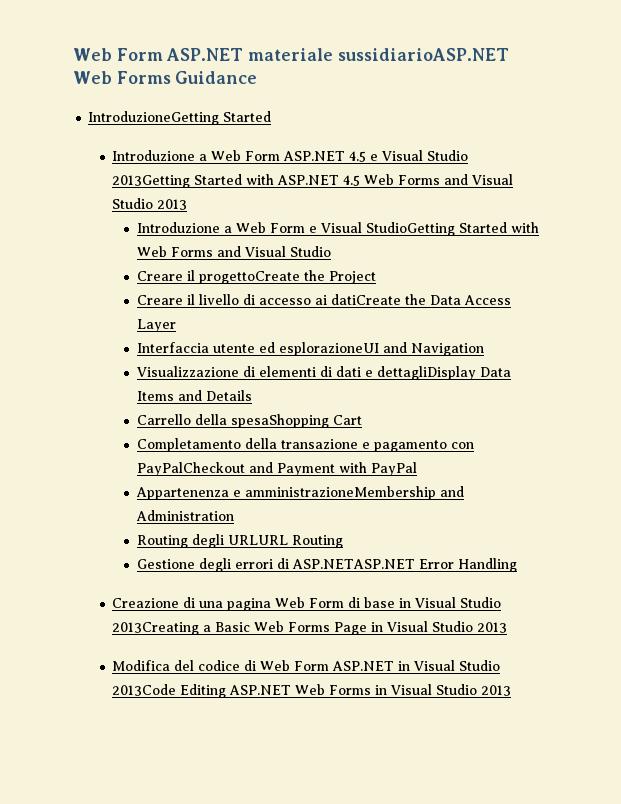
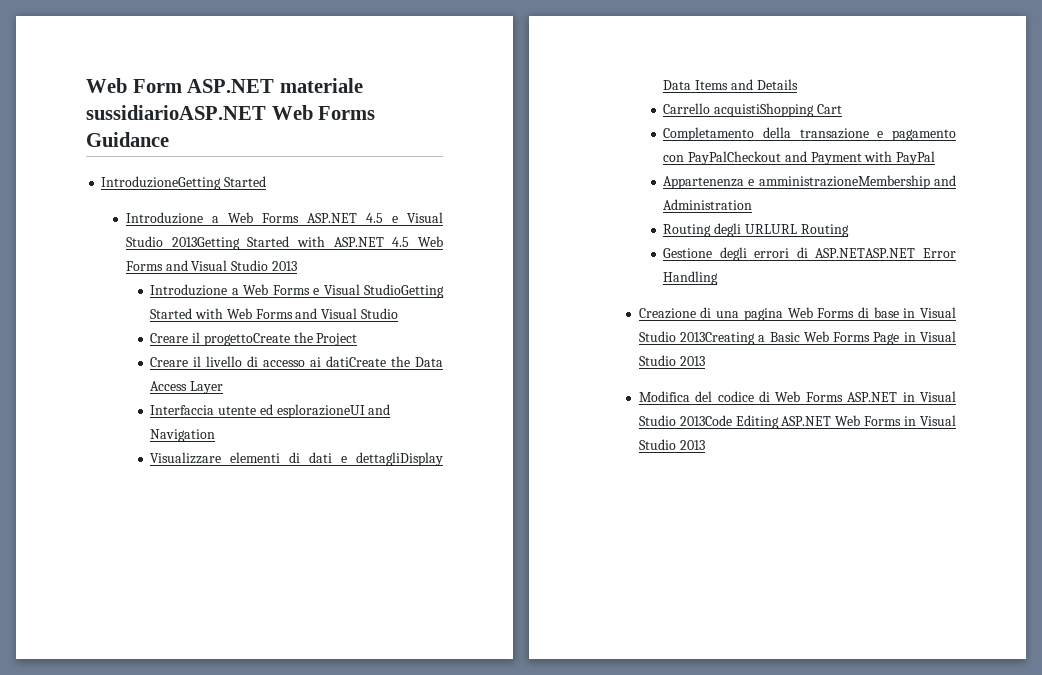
[245,151,281,161] Form -> [261,213,299,223] Forms
[269,223,305,233] Form -> [272,285,310,295] Forms
[136,366,255,377] Visualizzazione di -> [150,452,222,464] Visualizzare
[194,414,329,428] della spesaShopping -> [713,103,814,117] acquistiShopping
[309,598,345,608] Form -> [817,308,855,318] Forms
[294,661,330,671] Form -> [805,392,843,402] Forms

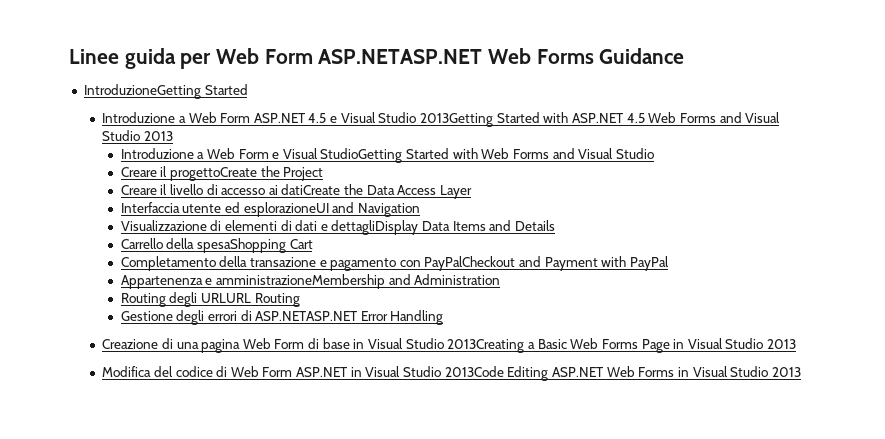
[86,78,363,93] [86,105,266,120] Web Form ASP.NET materiale sussidiarioASP.NET -> [69,48,483,69] Linee guida per Web Form ASP.NETASP.NET
[261,213,299,223] Forms -> [220,113,251,123] Form
[272,285,310,295] Forms -> [238,149,269,159] Form
[150,452,222,464] Visualizzare -> [120,220,222,231] Visualizzazione di
[713,103,814,117] acquistiShopping -> [166,238,286,253] della spesaShopping
[817,308,855,318] Forms -> [274,339,305,349] Form
[805,392,843,402] Forms -> [262,367,293,377] Form

